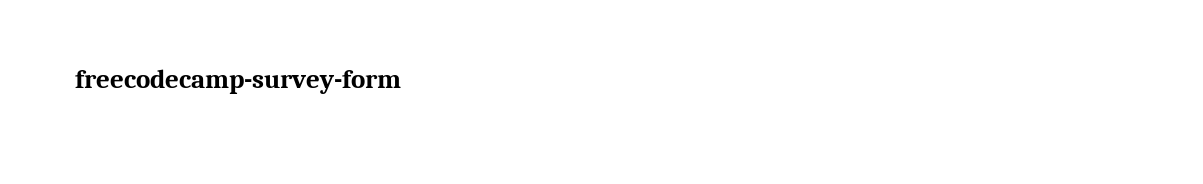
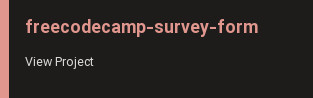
(401, 81) none -> [25,57,95,69] // View Project

